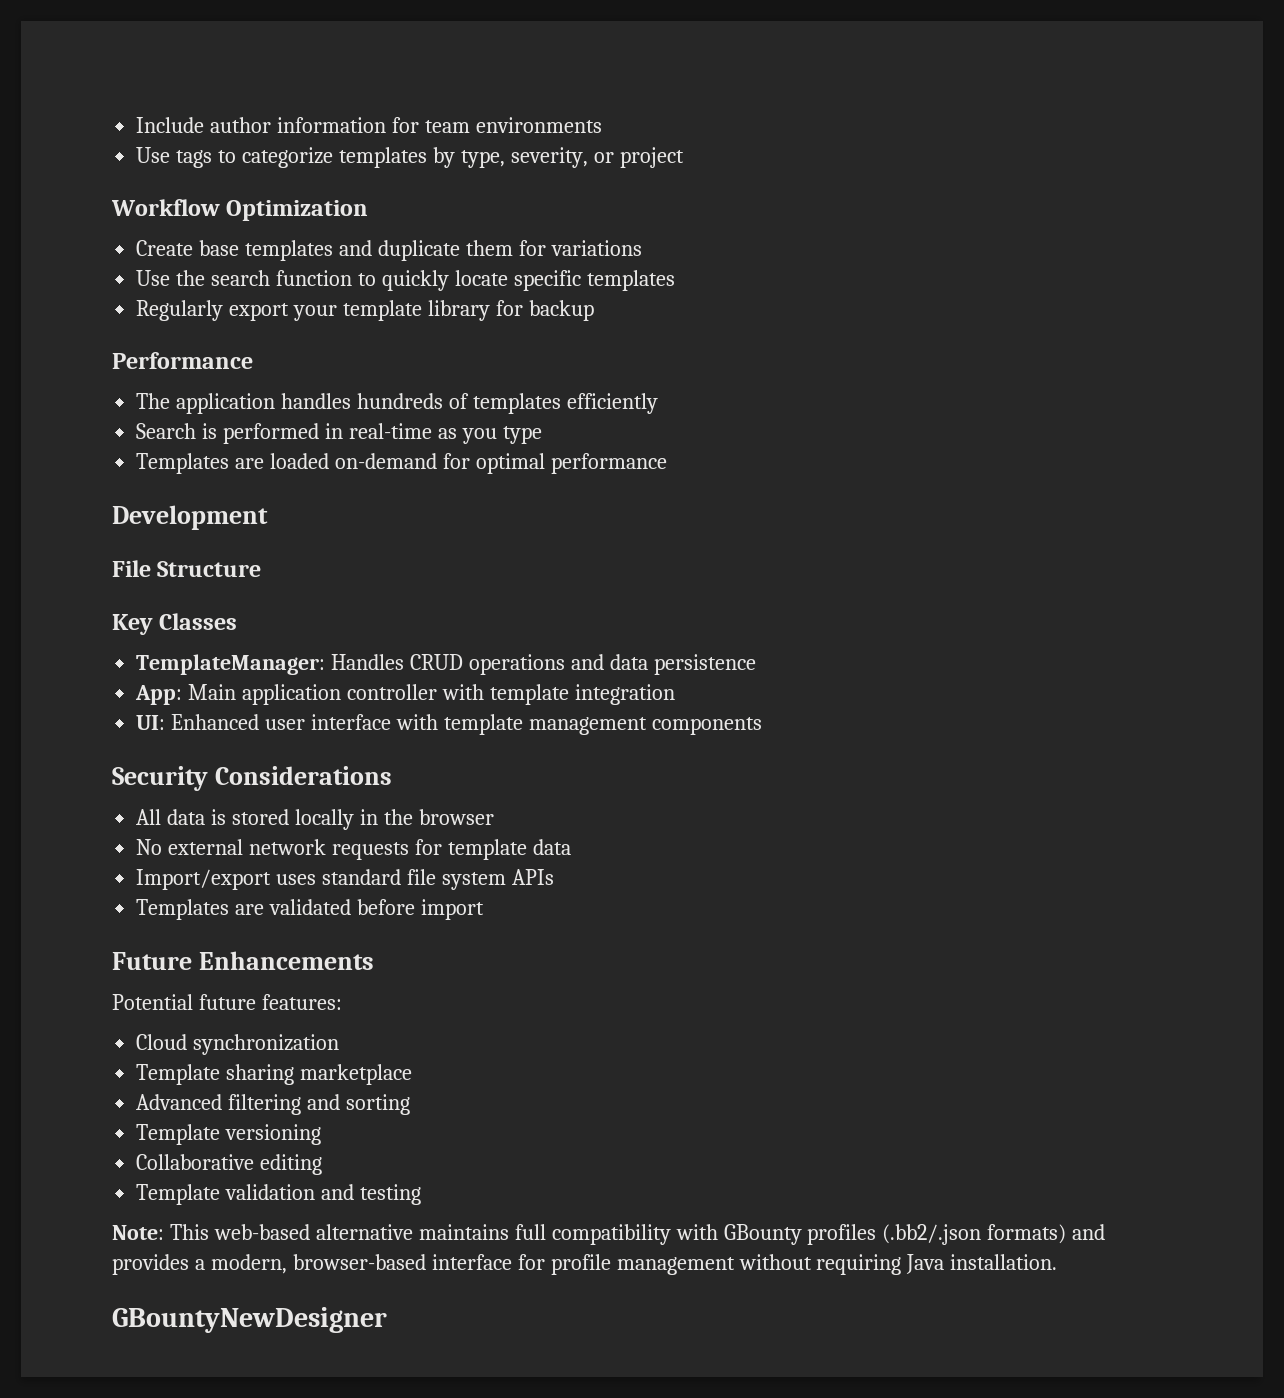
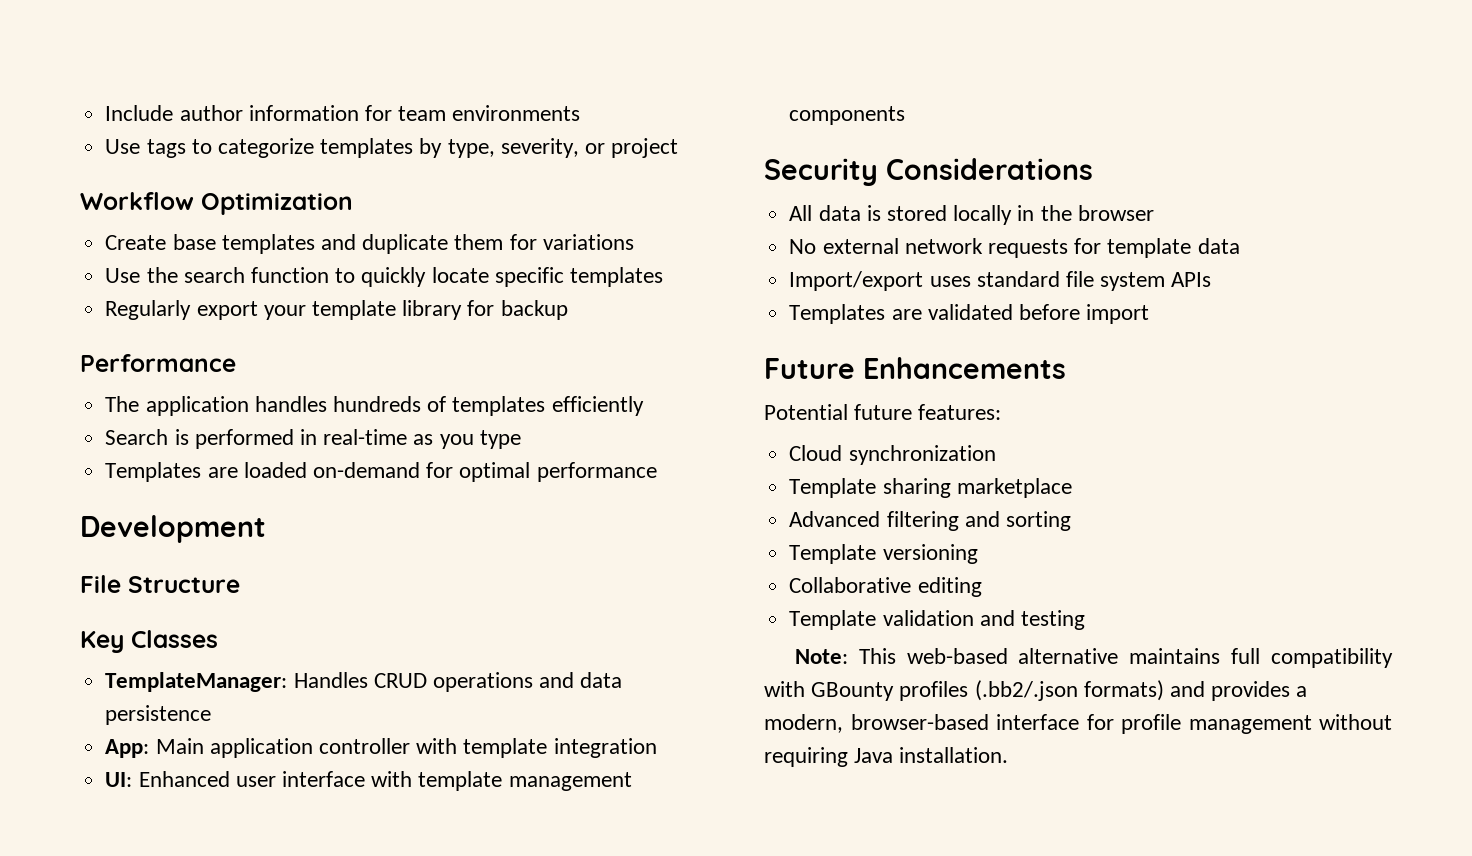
[112,1307,387,1333] // GBountyNewDesigner -> (1009, 755) none

